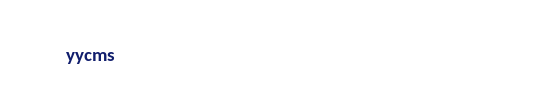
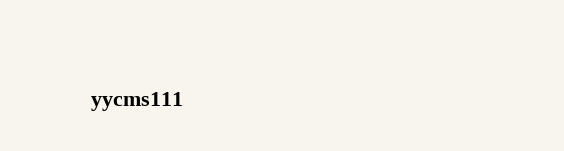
[66,52,115,64] yycms -> [91,92,183,111] yycms111

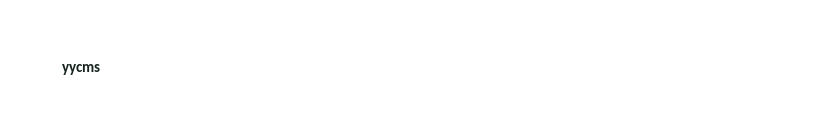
[91,92,183,111] yycms111 -> [62,64,100,75] yycms

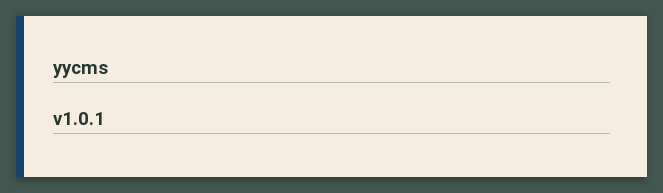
(100, 69) none -> [53,112,105,125] // v1.0.1

